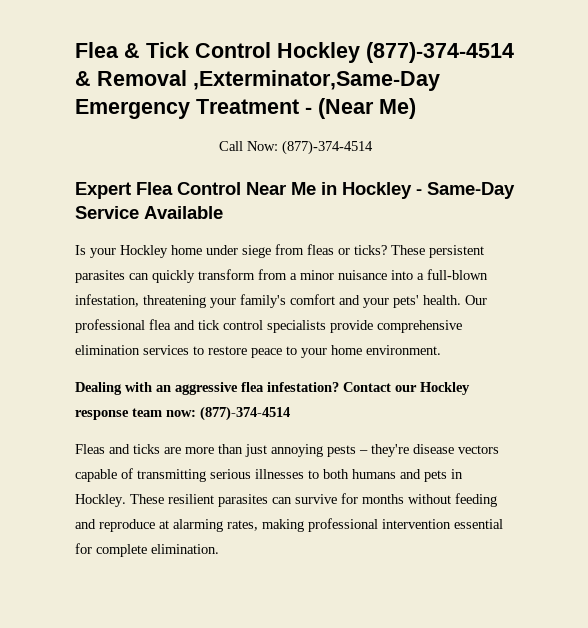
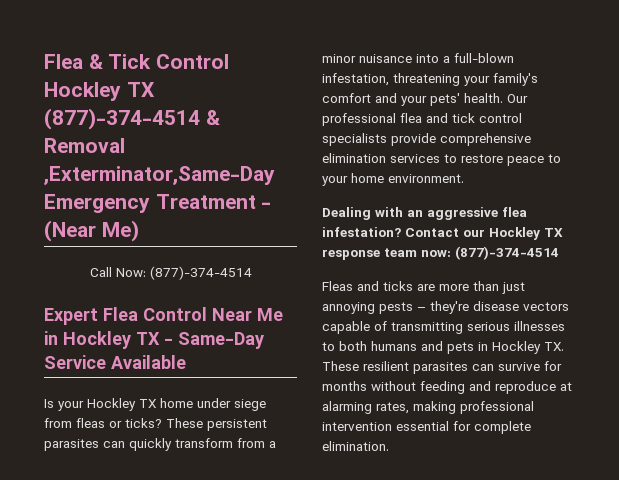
(360, 52) none -> [126,82,155,97] TX
(412, 190) none -> [136,332,160,345] TX
(168, 251) none -> [139,399,157,408] TX
(470, 388) none -> [544,228,563,237] TX
[75,494,126,507] Hockley. -> [492,341,564,354] Hockley TX.

